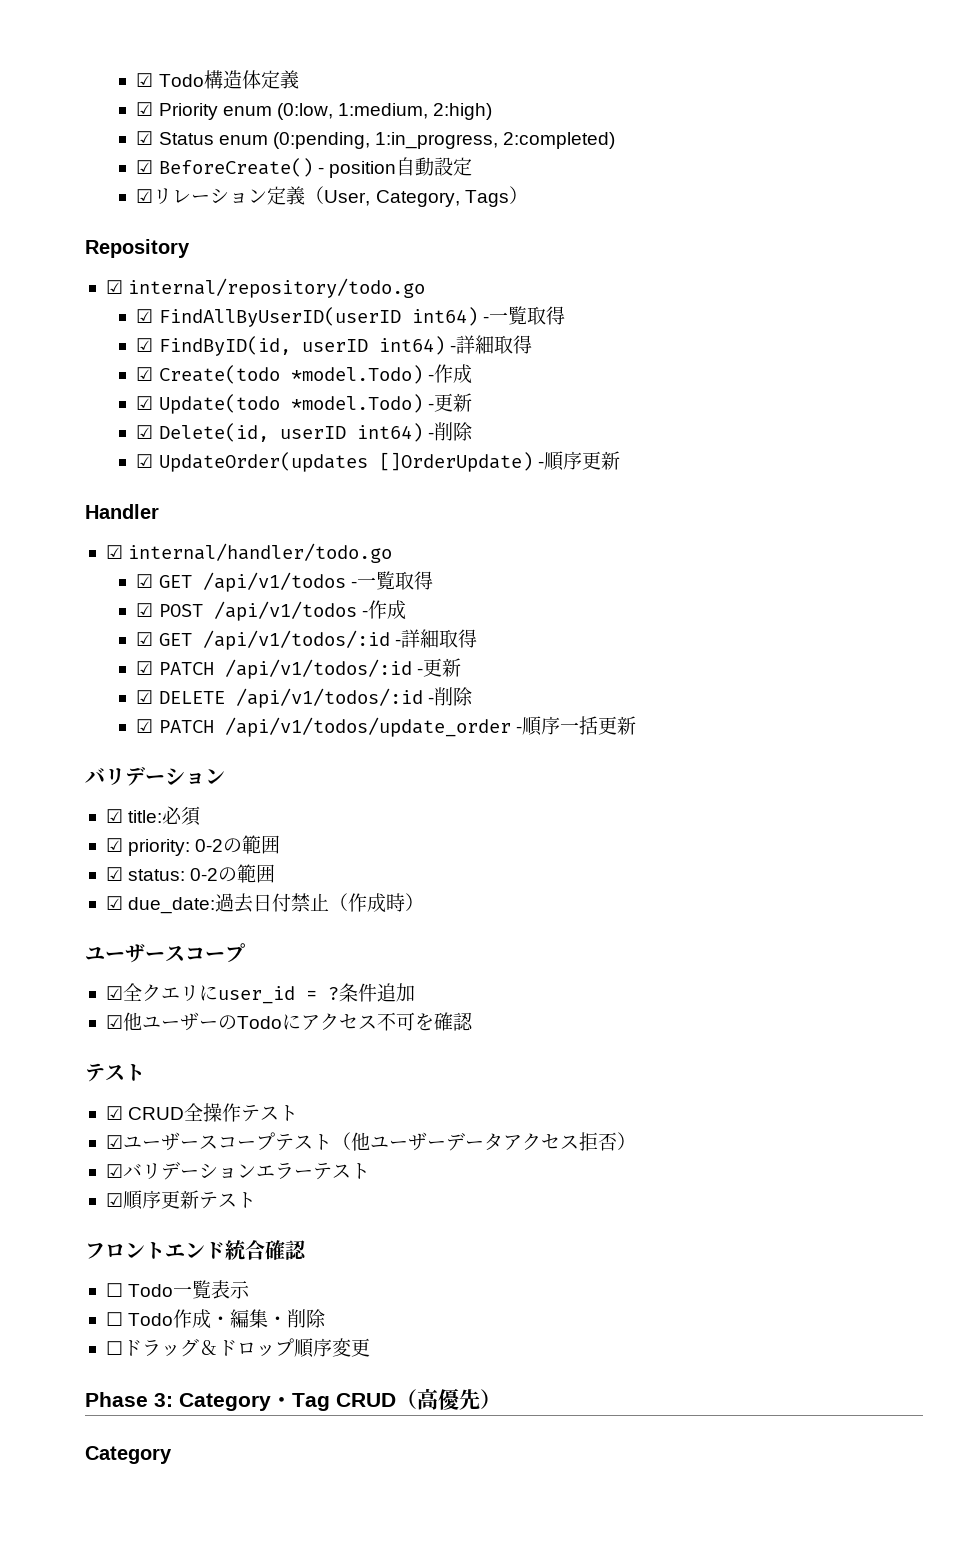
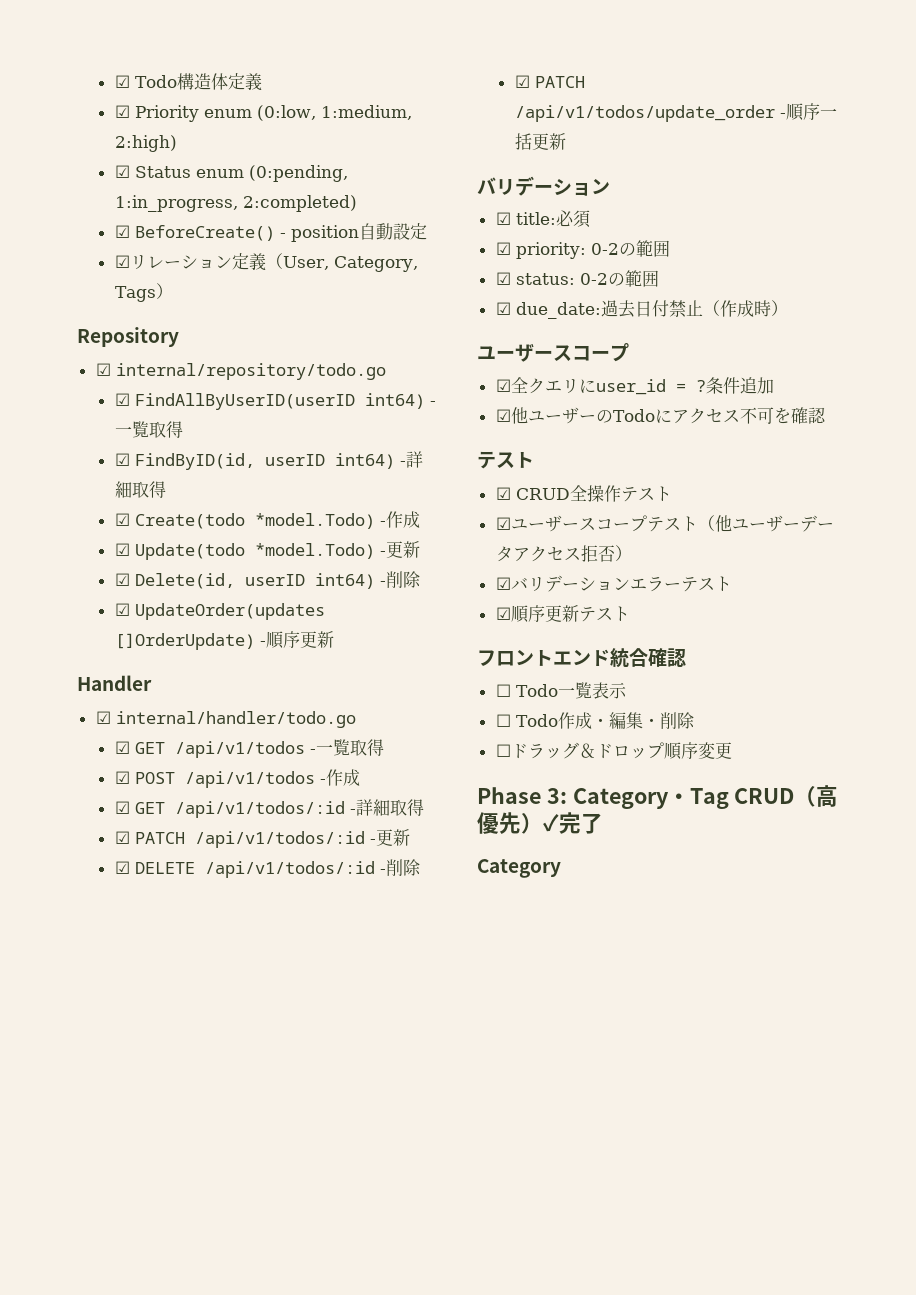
(501, 1399) none -> [543,812,603,834] ✓完了

